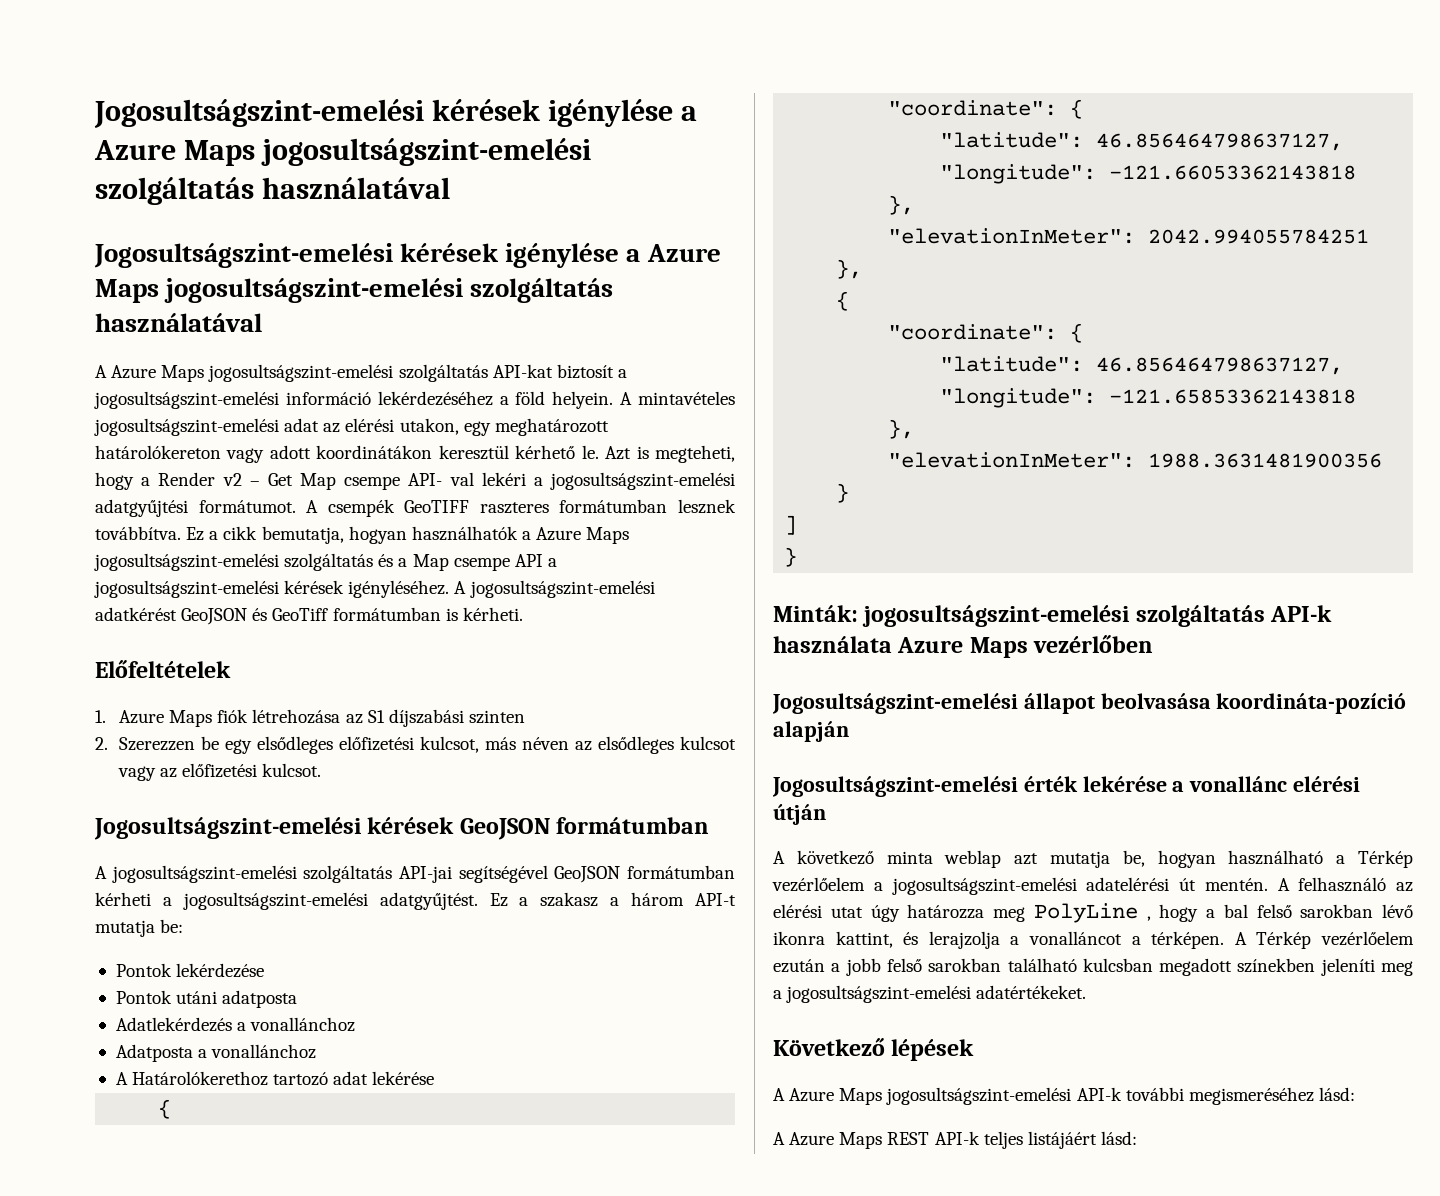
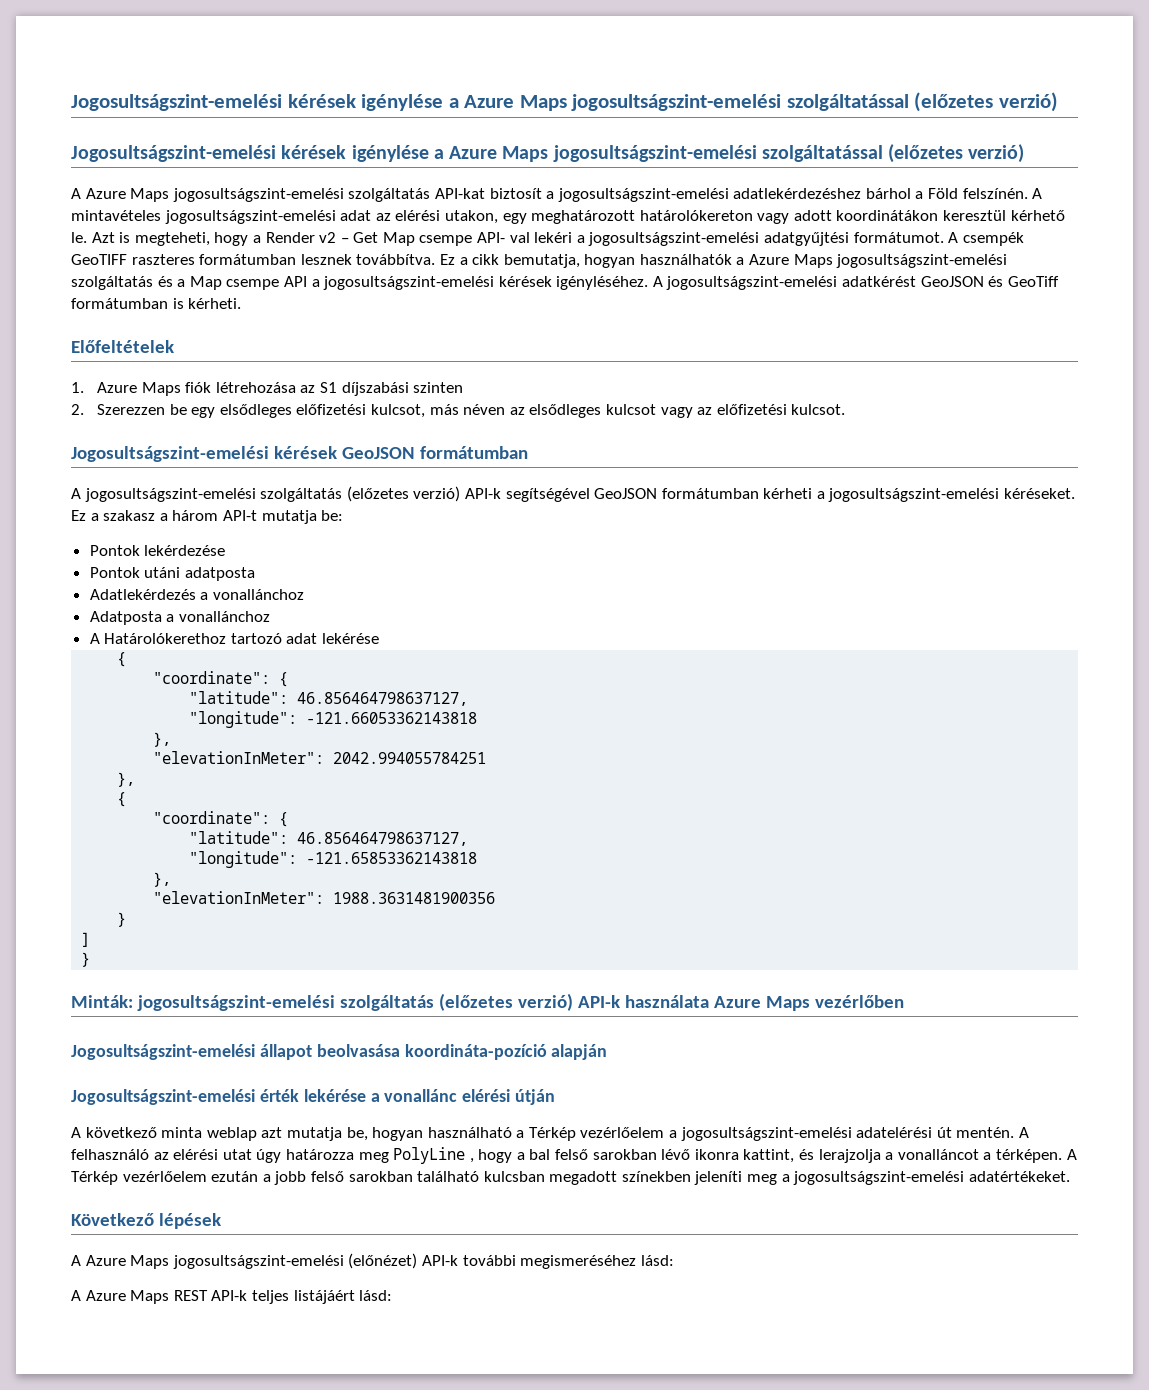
[94,99,698,128] [94,138,592,166] [95,177,451,205] [94,243,721,268] [95,278,614,303] [95,313,262,332] Jogosultságszint-emelési kérések igénylése a Azure Maps jogosultságszint-emelési szolgáltatás használatával // Jogosultságszint-emelési kérések igénylése a Azure Maps jogosultságszint-emelési szolgáltatás használatával -> [71,92,1058,112] [71,144,1025,163] Jogosultságszint-emelési kérések igénylése a Azure Maps jogosultságszint-emelési szolgáltatással (előzetes verzió) // Jogosultságszint-emelési kérések igénylése a Azure Maps jogosultságszint-emelési szolgáltatással (előzetes verzió)
[285,391,614,409] információ lekérdezéséhez a föld helyein. -> [733,188,1028,199] adatlekérdezéshez bárhol a Föld felszínén.
[399,866,453,883] API-jai -> [346,486,501,502] (előzetes verzió) API-k
[379,892,478,910] adatgyűjtést. -> [1004,488,1076,499] kéréseket.
(1265, 616) none -> [438,993,573,1011] (előzetes verzió)
(1072, 1096) none -> [348,1253,418,1269] (előnézet)

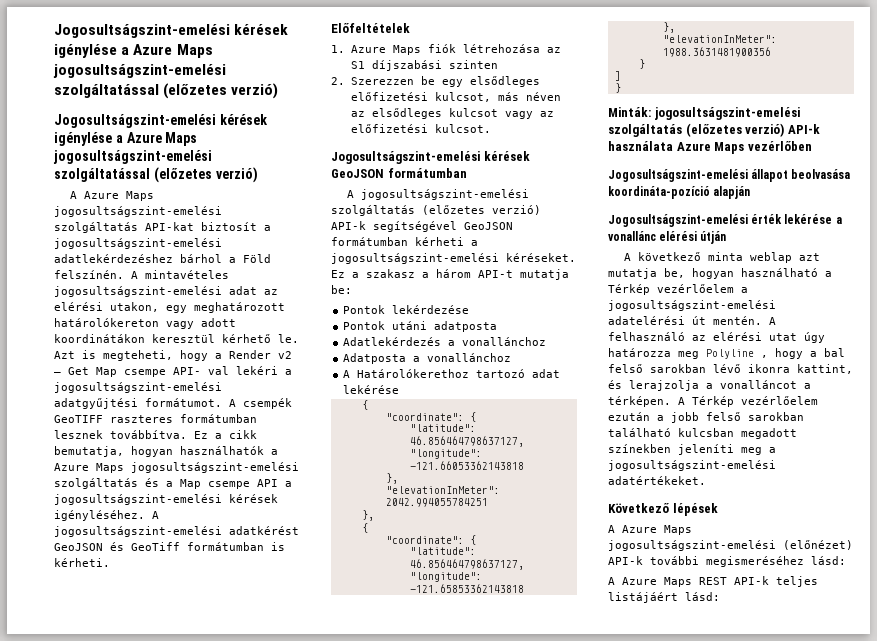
[393,1147,466,1164] PolyLine -> [706,349,754,359] Polyline

